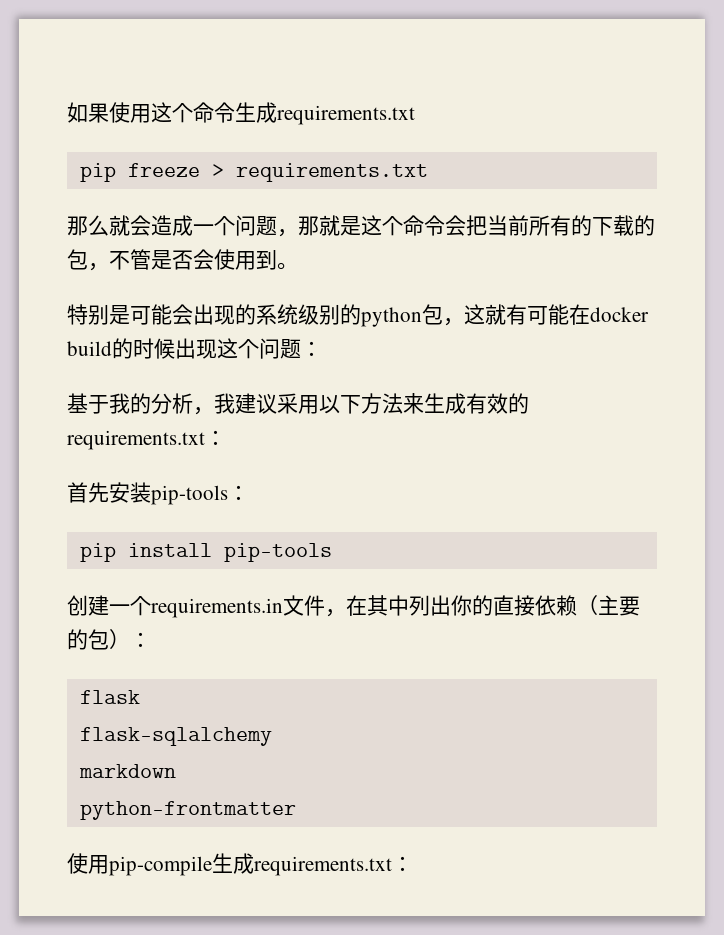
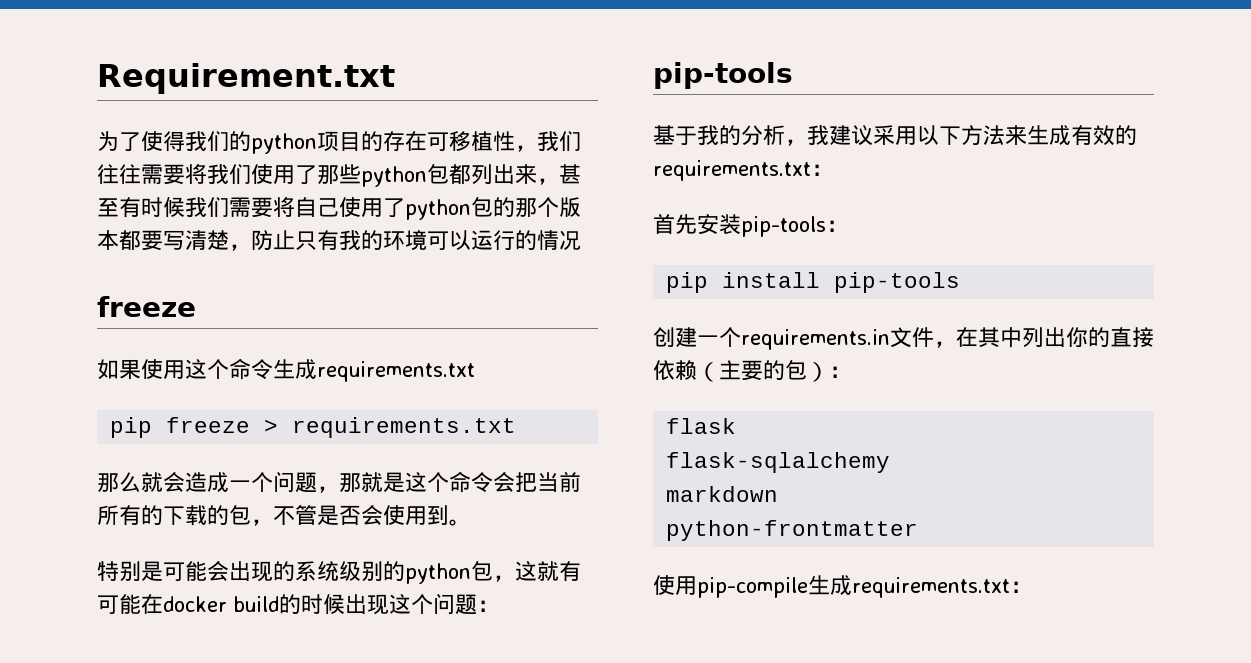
(67, 112) none -> [97,63,395,94] [97,131,581,154] [97,163,581,187] [97,196,581,220] [97,230,581,251] [97,296,196,317] Requirement.txt // 为了使得我们的python项目的存在可移植性，我们往往需要将我们使用了那些python包都列出来，甚至有时候我们需要将自己使用了python包的那个版本都要写清楚，防止只有我的环境可以运行的情况 // freeze //
(322, 348) none -> [653,62,793,89] // pip-tools

